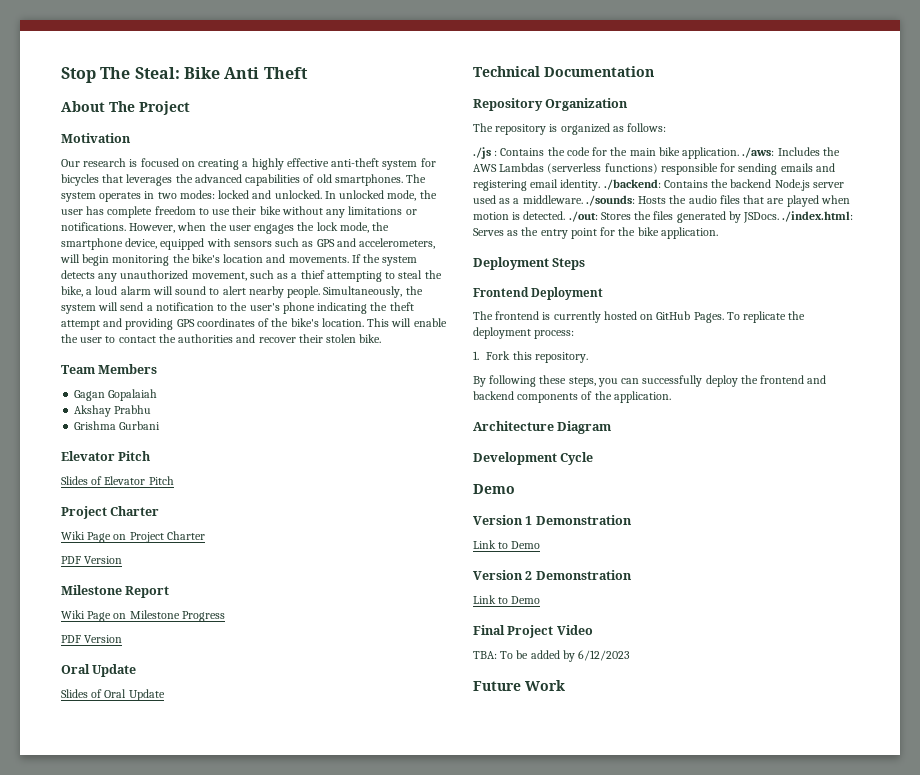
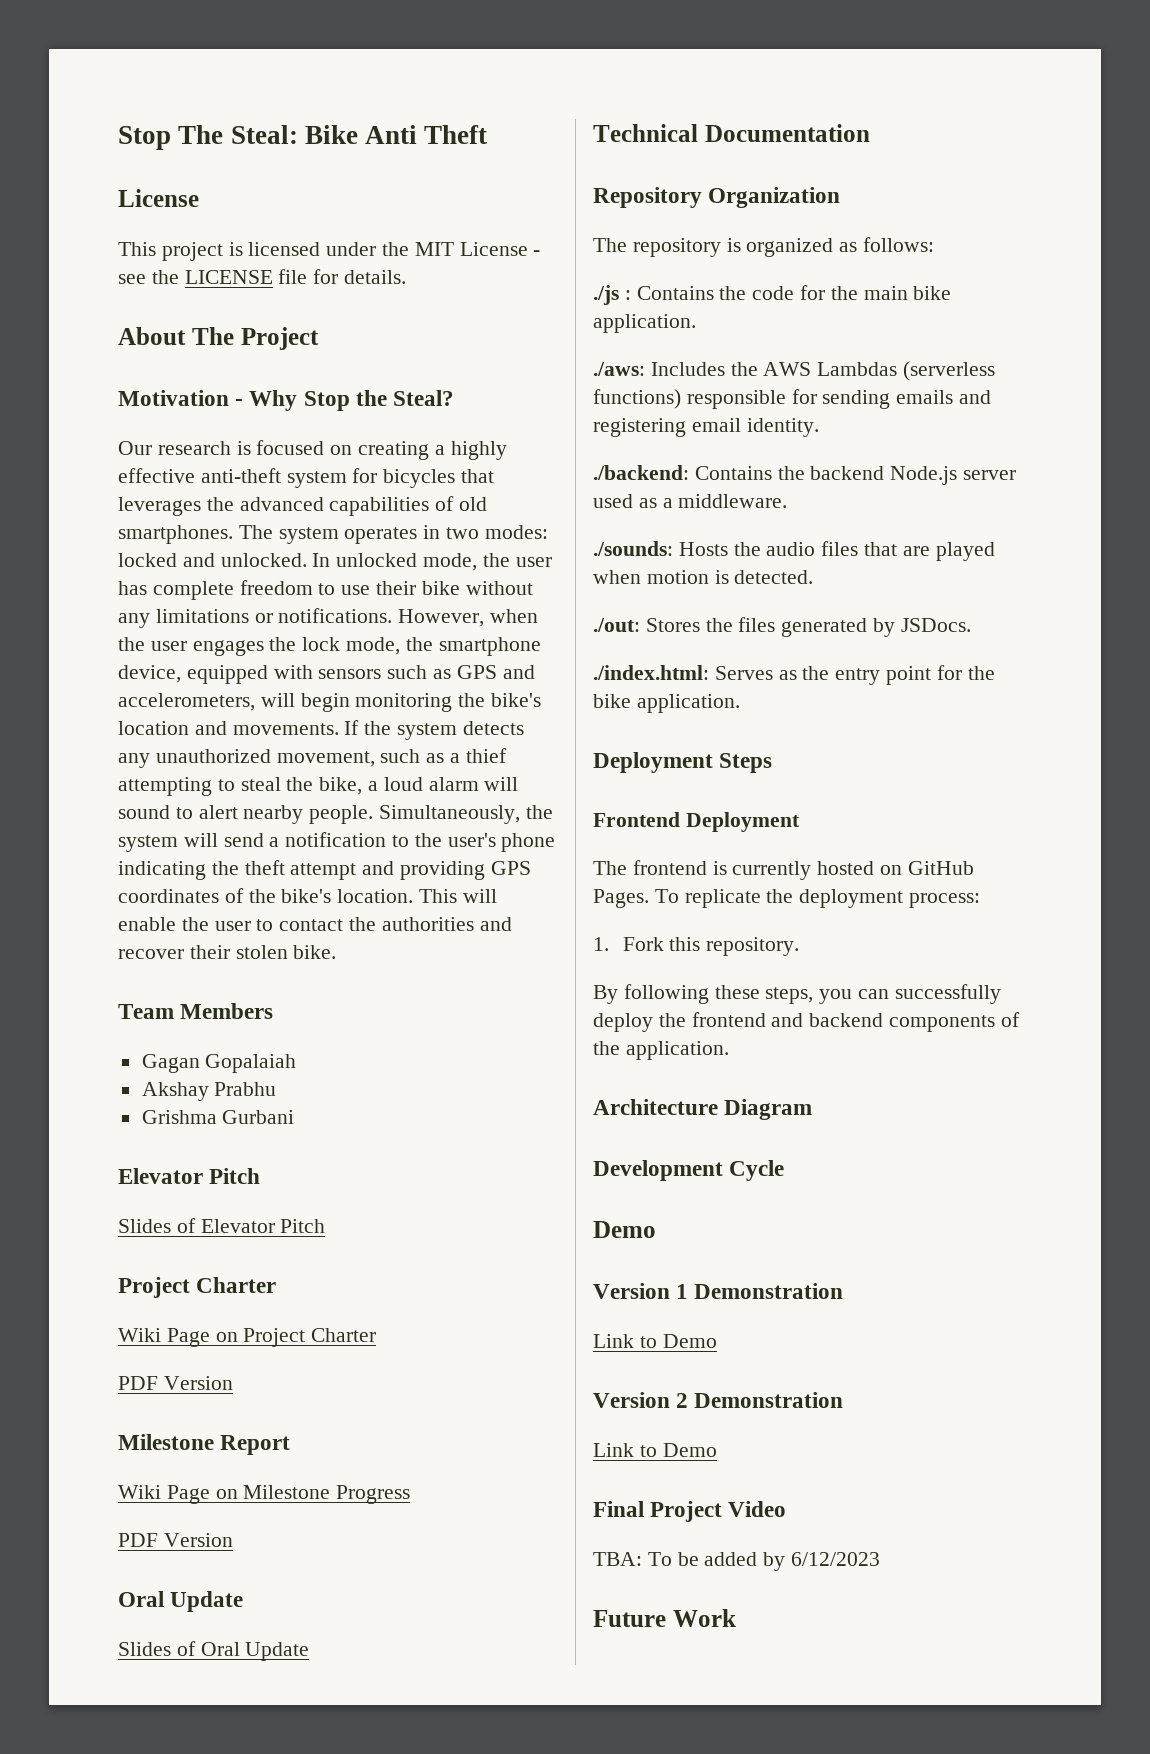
(308, 73) none -> [118,189,199,207] [118,242,541,261] [118,269,407,284] // License // This project is licensed under the MIT License - see the LICENSE file for details.
(131, 138) none -> [235,390,455,411] - Why Stop the Steal?
(740, 153) none -> (696, 323) //
(601, 185) none -> (819, 427) //
(583, 199) none -> (788, 501) //
(566, 215) none -> (814, 577) //
(780, 217) none -> (971, 625) //

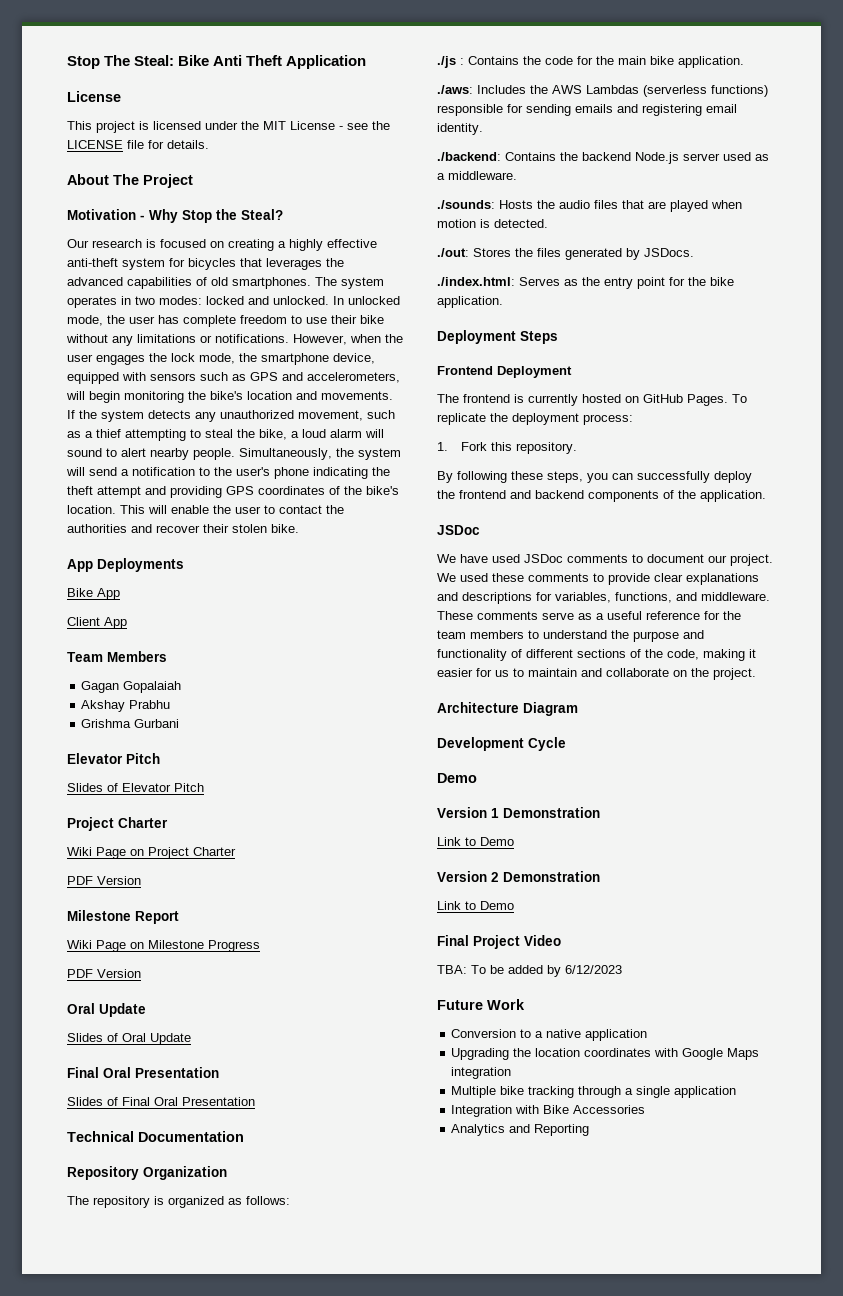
(488, 134) none -> [286,55,367,69] Application
(337, 952) none -> [67,558,184,572] [67,588,120,600] [67,617,127,629] // App Deployments // Bike App // Client App
(310, 1651) none -> [67,1067,219,1078] [67,1097,255,1106] // Final Oral Presentation // Slides of Final Oral Presentation
(729, 1050) none -> [437,525,480,535] [437,554,773,566] [437,573,759,585] [437,592,770,604] [437,611,741,620] [437,630,704,642] [437,649,756,661] [437,668,756,680] // JSDoc // We have used JSDoc comments to document our project. We used these comments to provide clear explanations and descriptions for variables, functions, and middleware. These comments serve as a useful reference for the team members to understand the purpose and functionality of different sections of the code, making it easier for us to maintain and collaborate on the project.
(736, 1618) none -> [451,1029,648,1041] [451,1048,760,1060] [451,1067,512,1079] [451,1086,737,1098] [451,1105,646,1117] [451,1124,590,1136] // Conversion to a native application // Upgrading the location coordinates with Google Maps integration // Multiple bike tracking through a single application // Integration with Bike Accessories // Analytics and Reporting

